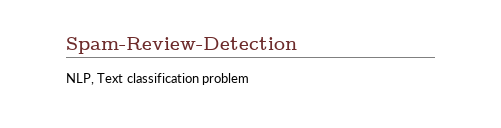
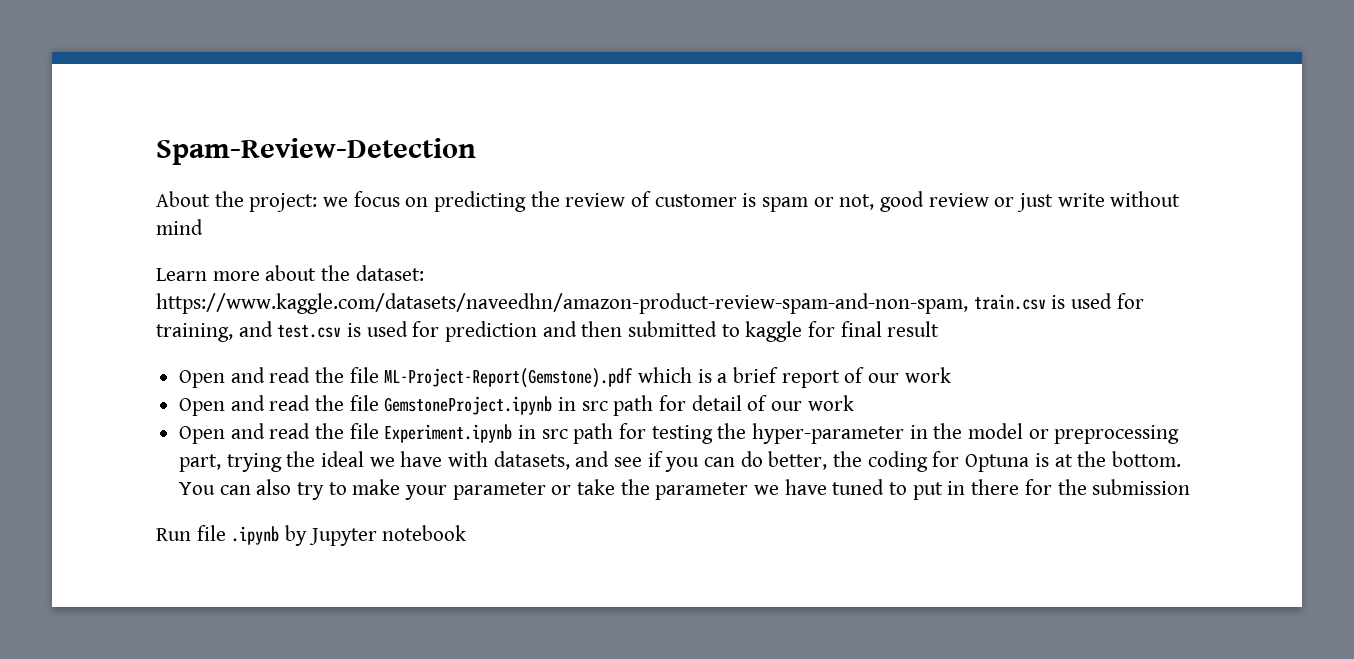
[66,73,250,85] NLP, Text classification problem -> [156,191,1181,212] [156,219,203,235] [156,265,424,281] [156,293,1144,314] [156,321,940,342] [179,367,951,388] [179,395,854,416] [179,423,1180,444] [179,451,1181,472] [179,479,1191,500] [156,525,467,546] About the project: we focus on predicting the review of customer is spam or not, good review or just write without mind // Learn more about the dataset: https://www.kaggle.com/datasets/naveedhn/amazon-product-review-spam-and-non-spam, train.csv is used for training, and test.csv is used for prediction and then submitted to kaggle for final result // Open and read the file ML-Project-Report(Gemstone).pdf which is a brief report of our work // Open and read the file GemstoneProject.ipynb in src path for detail of our work // Open and read the file Experiment.ipynb in src path for testing the hyper-parameter in the model or preprocessing part, trying the ideal we have with datasets, and see if you can do better, the coding for Optuna is at the bottom. You can also try to make your parameter or take the parameter we have tuned to put in there for the submission // Run file .ipynb by Jupyter notebook

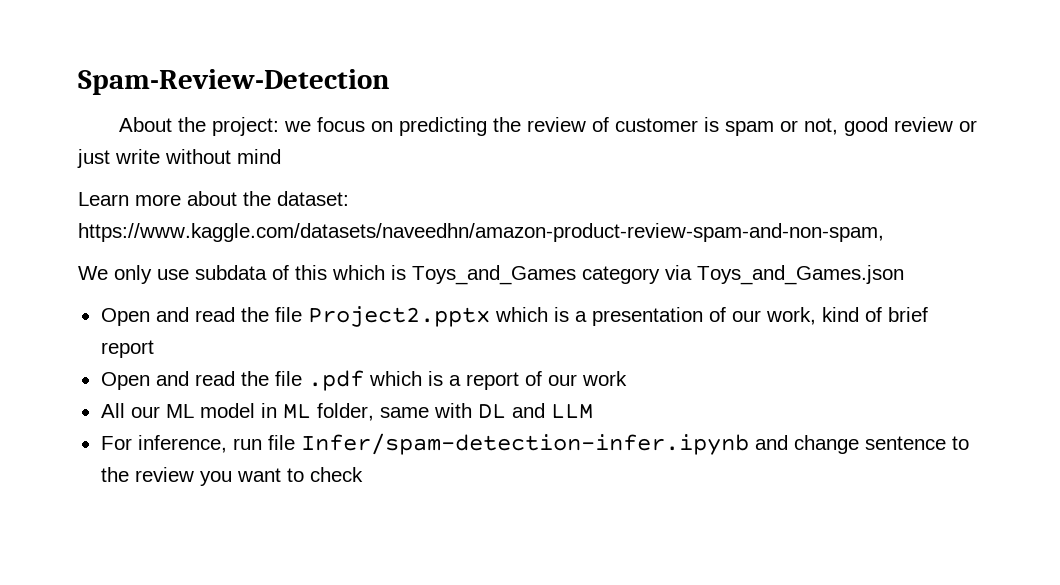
[973,293,1144,310] [156,321,940,342] [179,367,728,388] train.csv is used for training, and test.csv is used for prediction and then submitted to kaggle for final result // Open and read the file ML-Project-Report(Gemstone).pdf which is a -> [78,265,904,285] [100,306,882,327] // We only use subdata of this which is Toys_and_Games category via Toys_and_Games.json // Open and read the file Project2.pptx which is a presentation of our work, kind of
[844,367,951,383] [179,395,854,416] [179,423,1180,444] [179,451,1181,472] [179,479,1191,500] [156,525,467,546] of our work // Open and read the file GemstoneProject.ipynb in src path for detail of our work // Open and read the file Experiment.ipynb in src path for testing the hyper-parameter in the model or preprocessing part, trying the ideal we have with datasets, and see if you can do better, the coding for Optuna is at the bottom. You can also try to make your parameter or take the parameter we have tuned to put in there for the submission // Run file .ipynb by Jupyter notebook -> [100,370,627,391] [100,403,593,421] [100,433,969,455] [100,467,363,486] // Open and read the file .pdf which is a report of our work // All our ML model in ML folder, same with DL and LLM // For inference, run file Infer/spam-detection-infer.ipynb and change sentence to the review you want to check

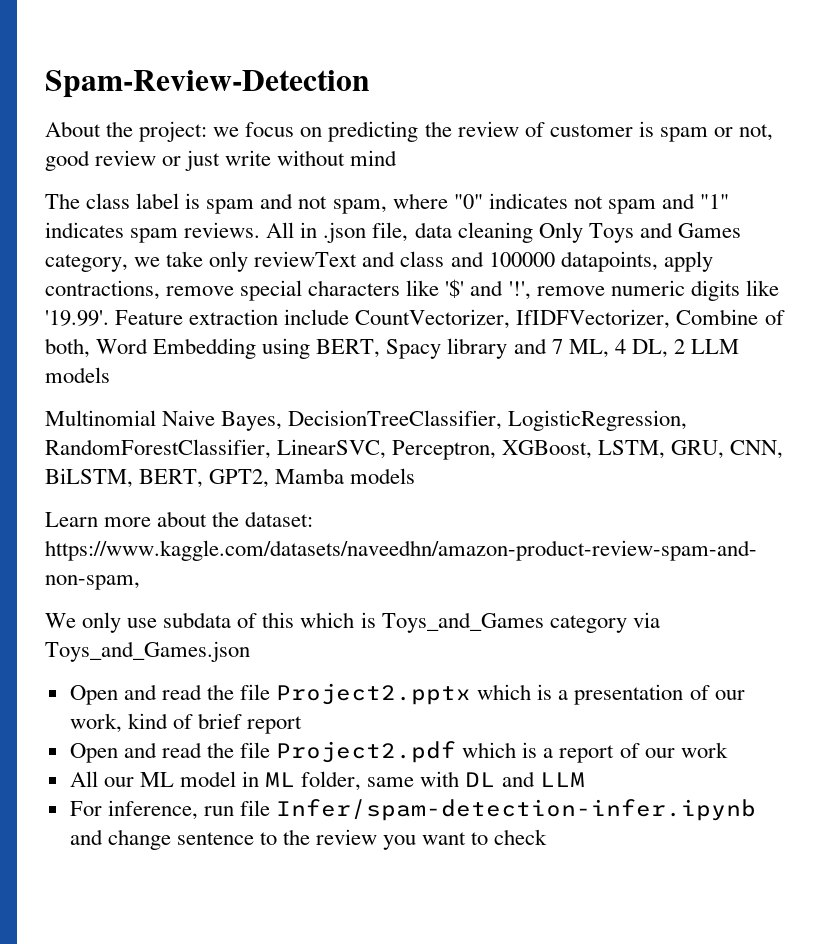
(281, 156) none -> [45,193,730,214] [45,222,741,243] [45,251,713,272] [45,279,779,301] [45,309,785,329] [45,338,739,359] [45,367,110,383] [45,410,688,431] [45,439,784,460] [45,468,416,488] // The class label is spam and not spam, where "0" indicates not spam and "1" indicates spam reviews. All in .json file, data cleaning Only Toys and Games category, we take only reviewText and class and 100000 datapoints, apply contractions, remove special characters like '$' and '!', remove numeric digits like '19.99'. Feature extraction include CountVectorizer, IfIDFVectorizer, Combine of both, Word Embedding using BERT, Spacy library and 7 ML, 4 DL, 2 LLM models // Multinomial Naive Bayes, DecisionTreeClassifier, LogisticRegression, RandomForestClassifier, LinearSVC, Perceptron, XGBoost, LSTM, GRU, CNN, BiLSTM, BERT, GPT2, Mamba models
[307,370,364,391] .pdf -> [276,741,457,763] Project2.pdf

